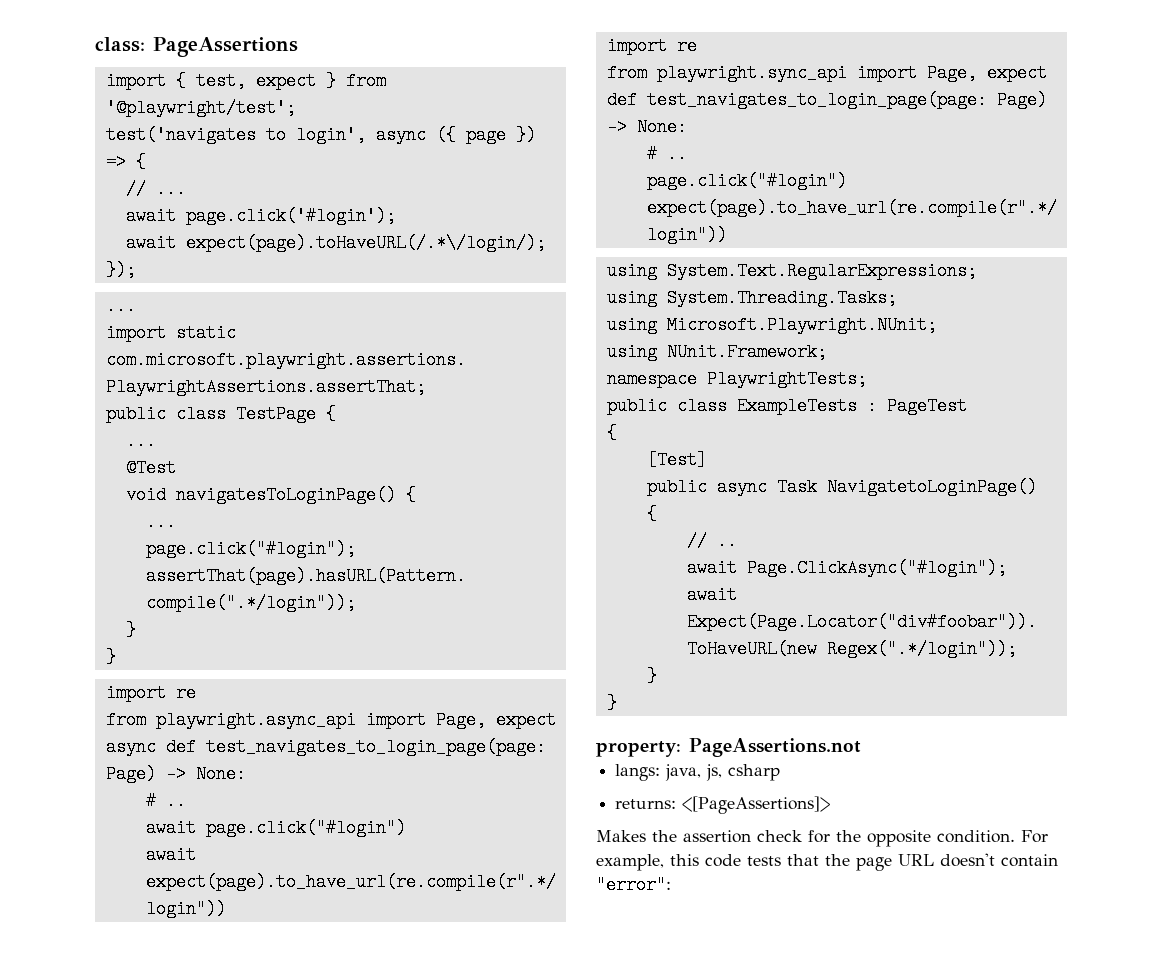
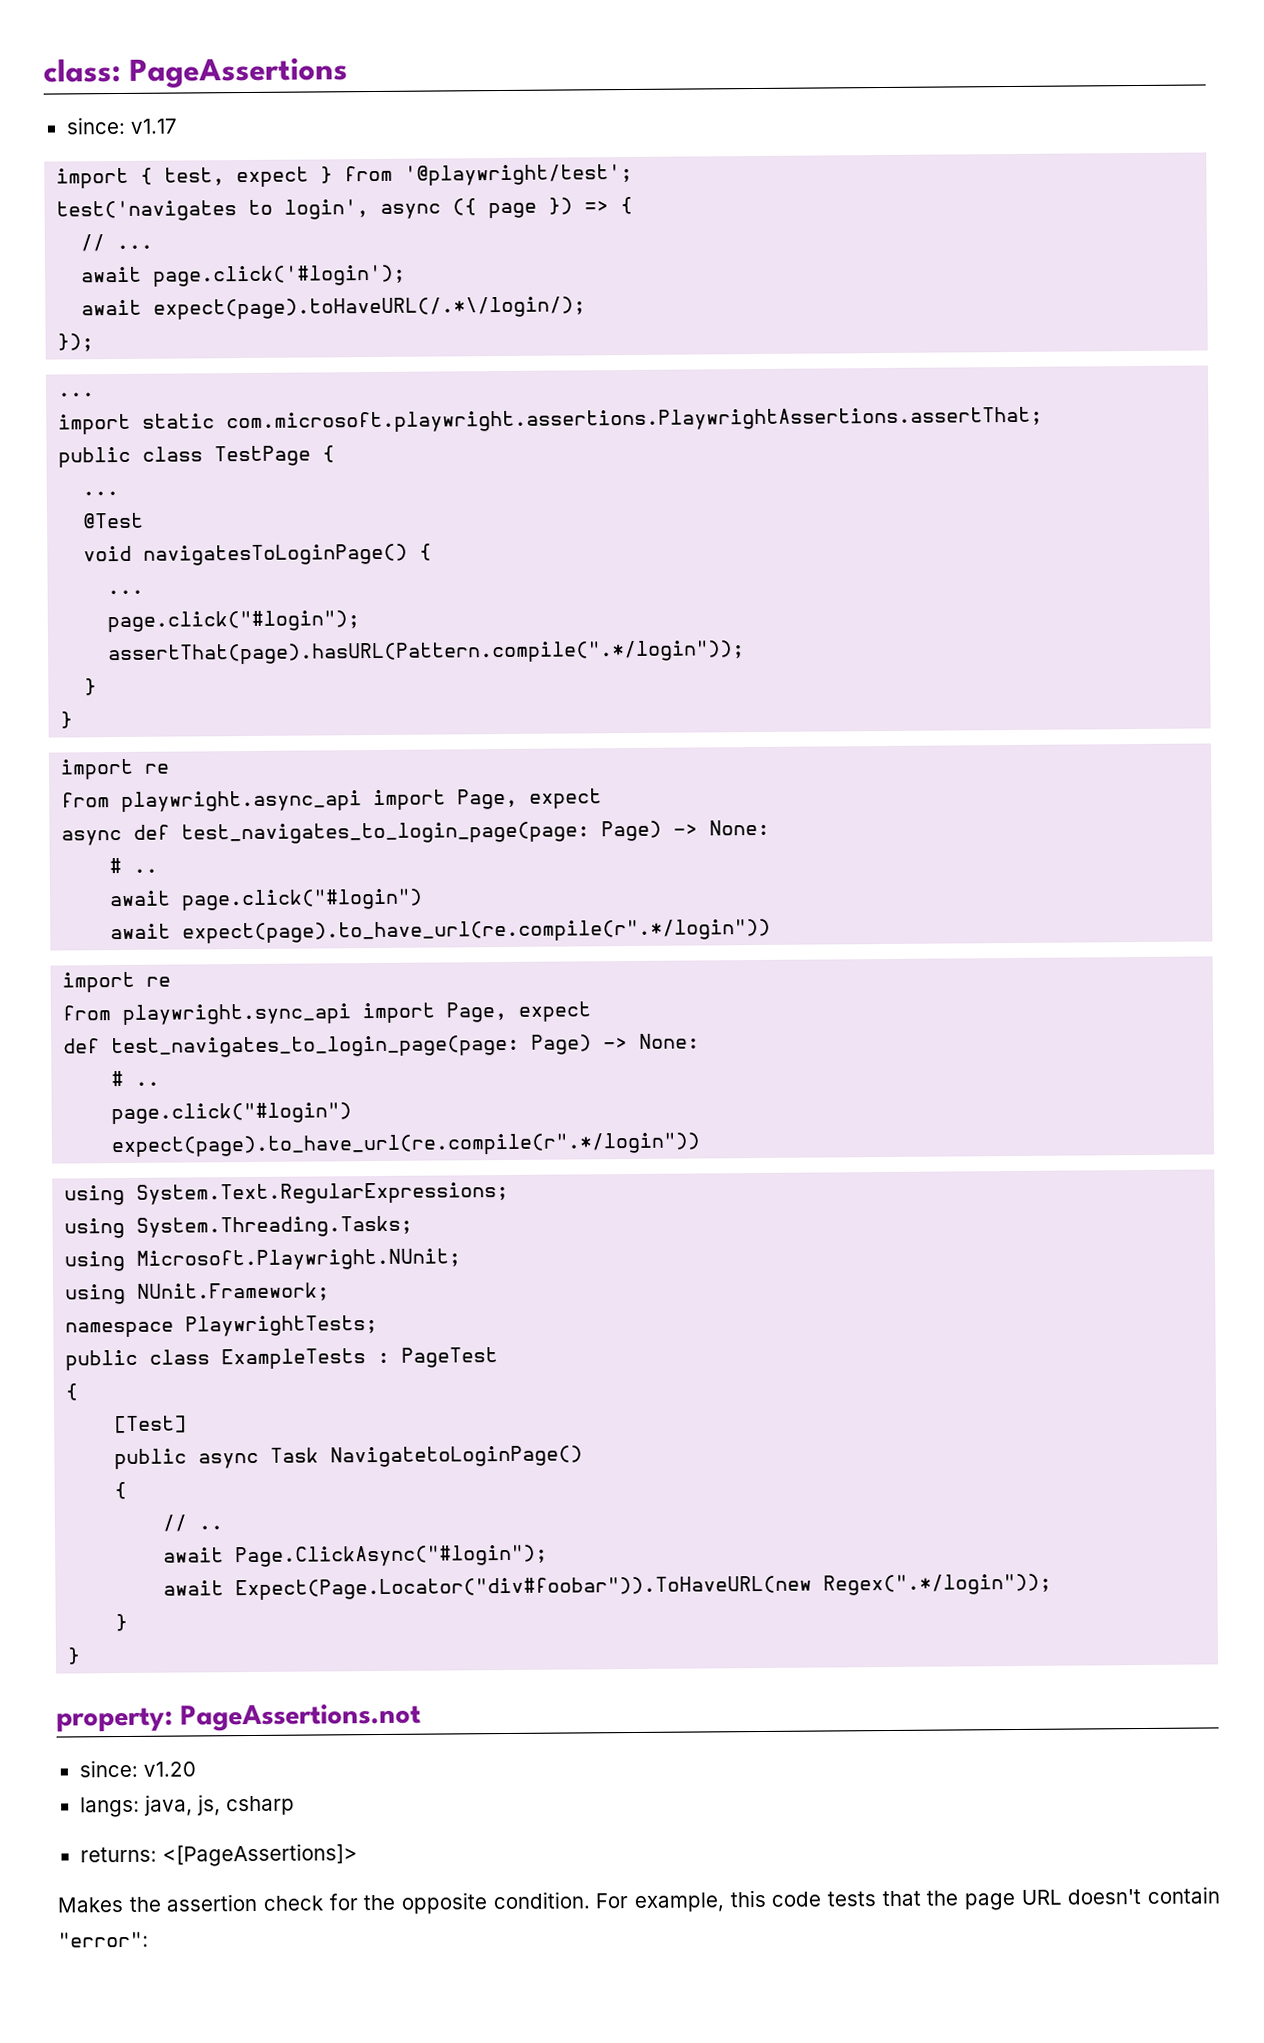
(298, 47) none -> [65,116,178,135] // since: v1.17
(861, 747) none -> [78,1759,196,1778] // since: v1.20

